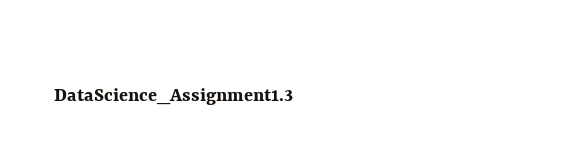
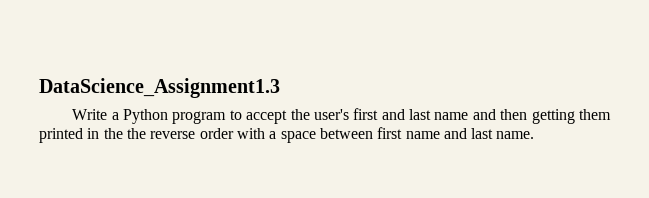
(293, 96) none -> [72,108,612,124] [39,127,535,143] // Write a Python program to accept the user's first and last name and then getting them printed in the the reverse order with a space between first name and last name.

